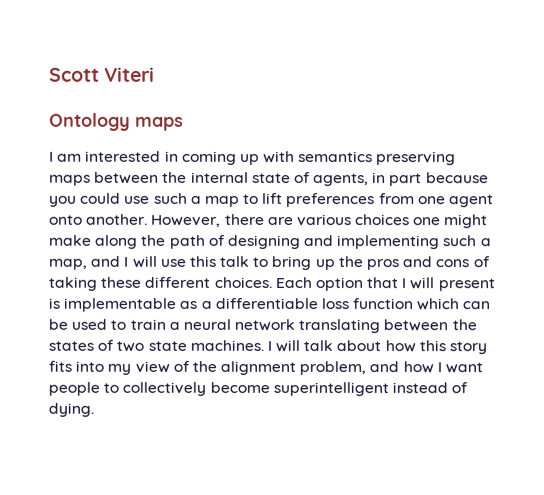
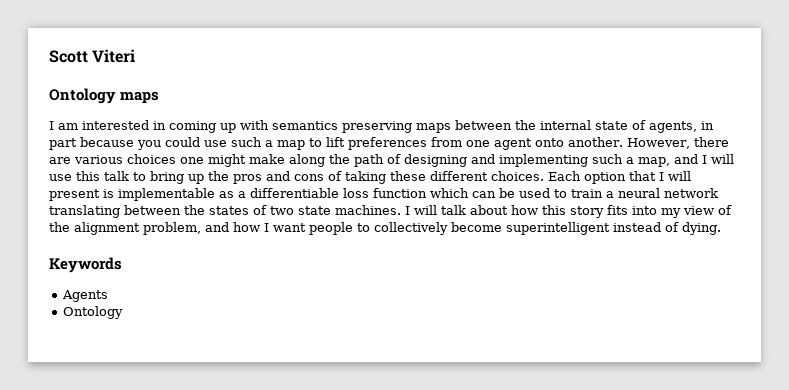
(94, 409) none -> [49,257,122,273] [61,290,108,302] [62,306,123,319] // Keywords // Agents // Ontology

